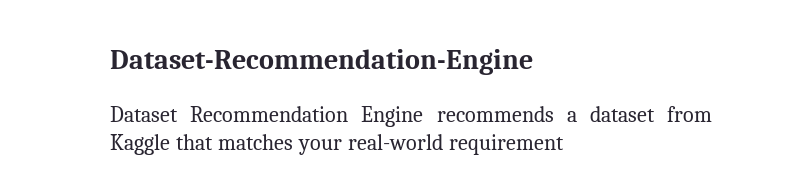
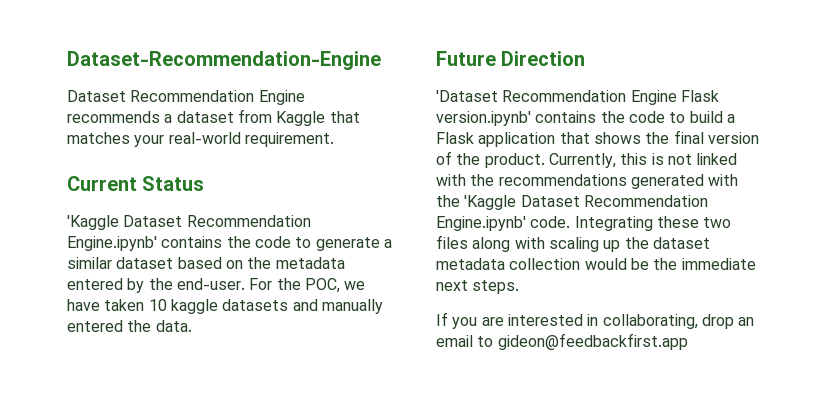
[448,134,564,155] requirement -> [244,132,334,147] [67,176,205,191] [67,215,311,230] [67,236,392,251] [67,257,345,269] [67,278,366,293] [67,299,383,314] [67,320,192,332] [436,51,586,66] [436,90,719,105] [436,111,735,126] [436,130,759,147] [436,151,738,168] [436,174,739,189] [436,195,708,210] [436,216,732,231] [436,235,710,252] [436,258,756,270] [436,280,520,294] [436,312,755,329] [436,333,688,350] requirement. // Current Status // 'Kaggle Dataset Recommendation Engine.ipynb' contains the code to generate a similar dataset based on the metadata entered by the end-user. For the POC, we have taken 10 kaggle datasets and manually entered the data. // Future Direction // 'Dataset Recommendation Engine Flask version.ipynb' contains the code to build a Flask application that shows the final version of the product. Currently, this is not linked with the recommendations generated with the 'Kaggle Dataset Recommendation Engine.ipynb' code. Integrating these two files along with scaling up the dataset metadata collection would be the immediate next steps. // If you are interested in collaborating, drop an email to gideon@feedbackfirst.app

